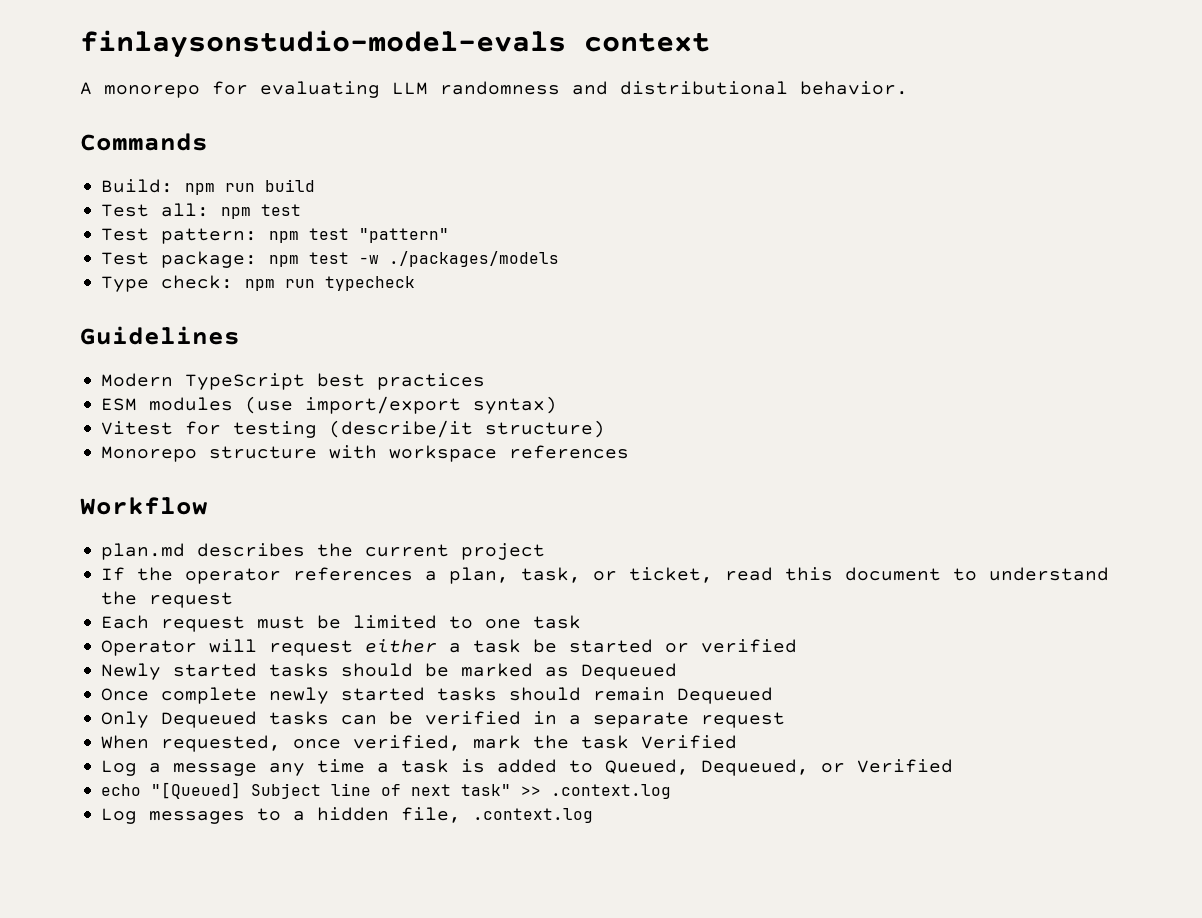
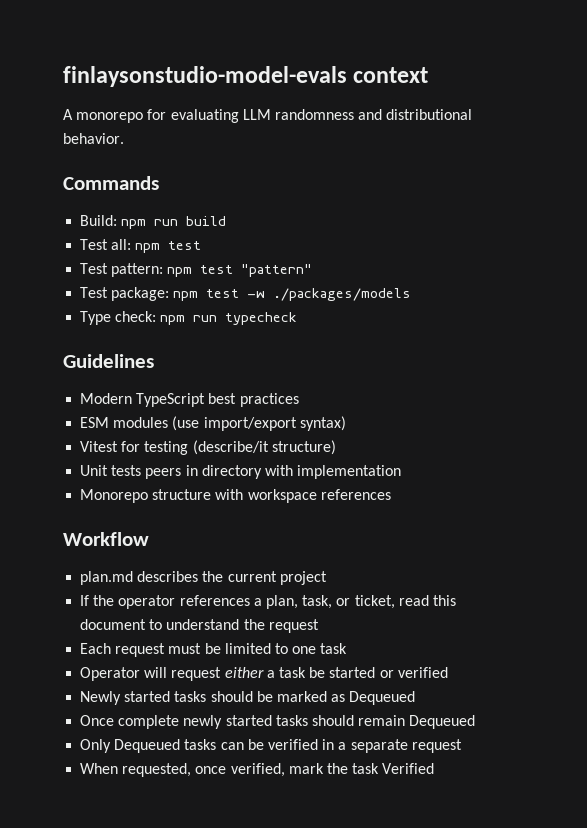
(606, 429) none -> [80,465,402,479] // Unit tests peers in directory with implementation
[101,759,954,776] [101,782,672,799] [101,807,594,824] // Log a message any time a task is added to Queued, Dequeued, or Verified // echo "[Queued] Subject line of next task" >> .context.log // Log messages to a hidden file, .context.log -> (435, 768) none

